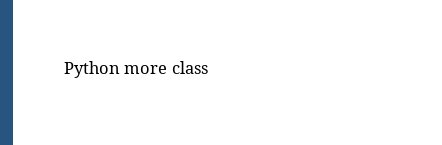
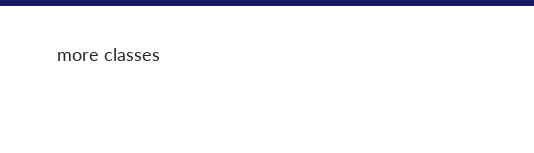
[64,61,208,78] Python more class -> [57,48,160,61] more classes

